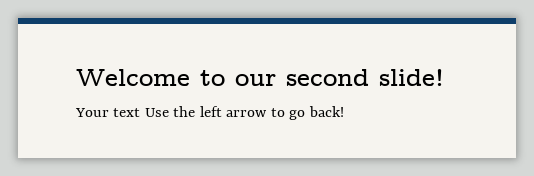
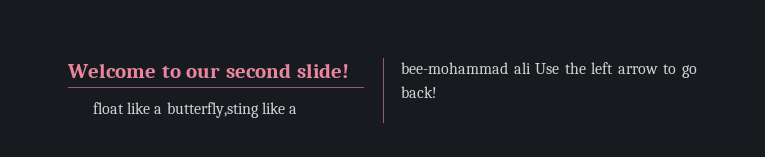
[75,108,141,117] Your text -> [93,102,298,118] [401,62,531,74] float like a butterfly,sting like a bee-mohammad ali

